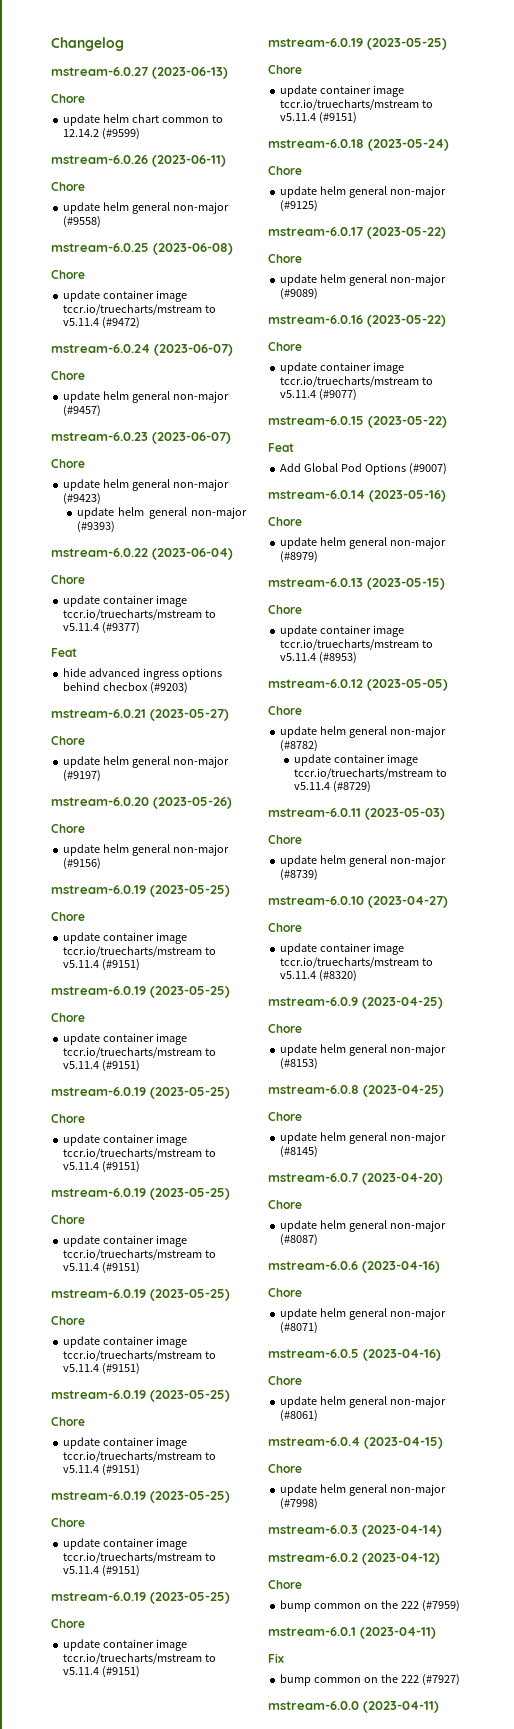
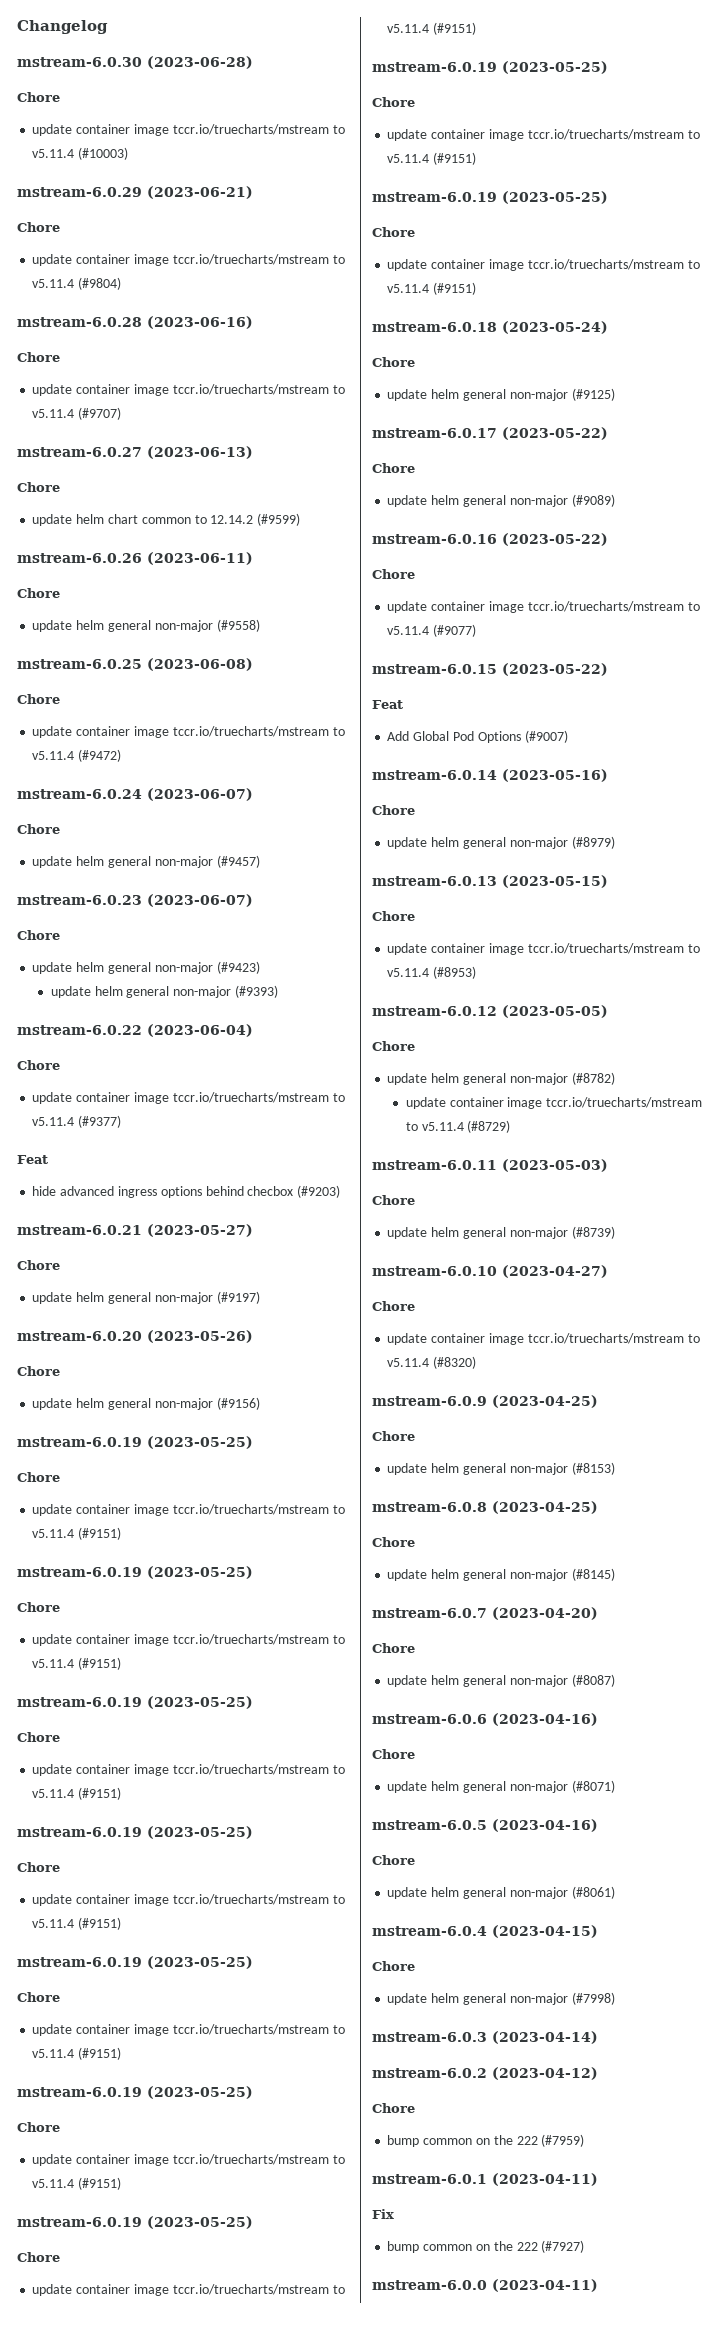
(124, 44) none -> [17,56,253,69] [17,92,60,102] [32,124,345,136] [32,147,129,160] [17,186,253,199] [17,222,60,232] [32,254,345,266] [32,277,122,290] [17,316,253,329] [17,352,60,362] [32,384,345,396] [32,407,122,420] // mstream-6.0.30 (2023-06-28) // Chore // update container image tccr.io/truecharts/mstream to v5.11.4 (#10003) // mstream-6.0.29 (2023-06-21) // Chore // update container image tccr.io/truecharts/mstream to v5.11.4 (#9804) // mstream-6.0.28 (2023-06-16) // Chore // update container image tccr.io/truecharts/mstream to v5.11.4 (#9707)

